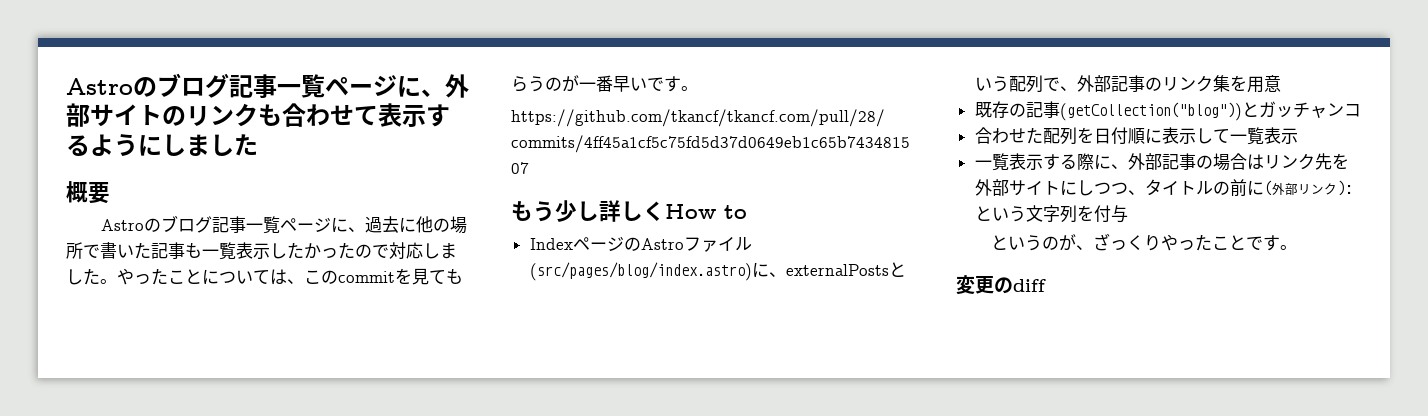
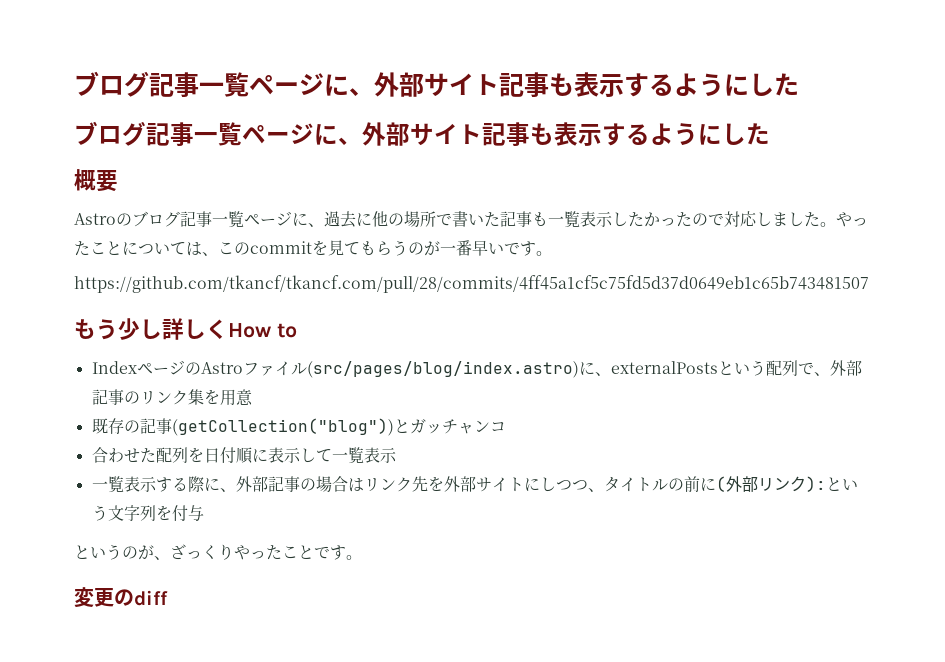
[66,73,469,98] [66,103,450,127] [66,134,210,157] Astroのブログ記事一覧ページに、外部サイトのリンクも合わせて表示するようにしま -> [74,71,799,97] [74,121,722,146] ブログ記事一覧ページに、外部サイト記事も表示するようにした // ブログ記事一覧ページに、外部サイト記事も表示するように

